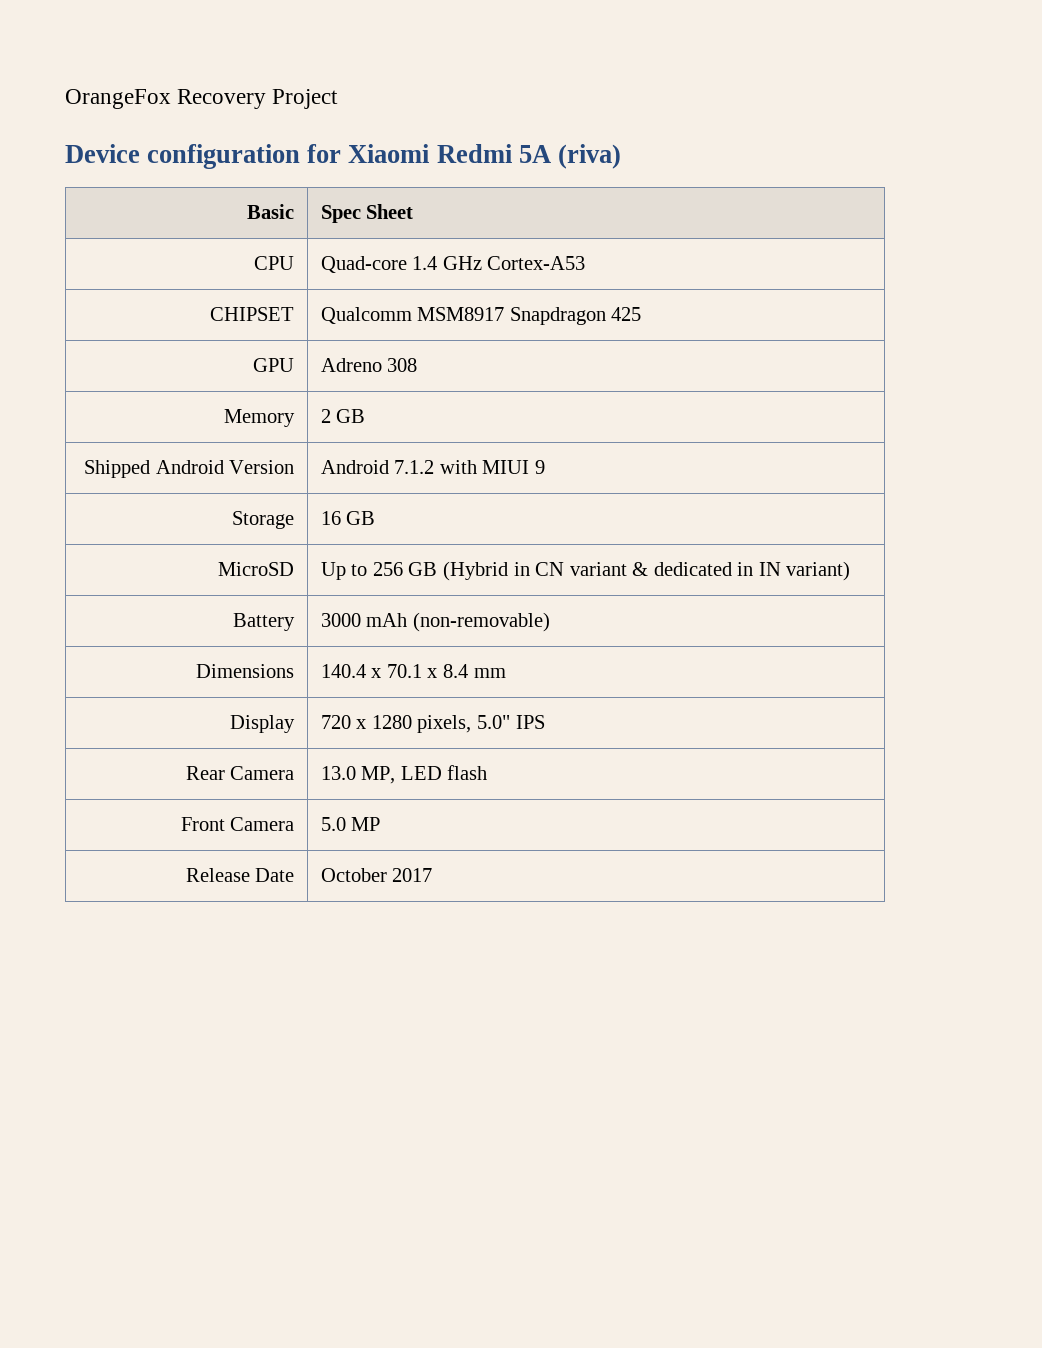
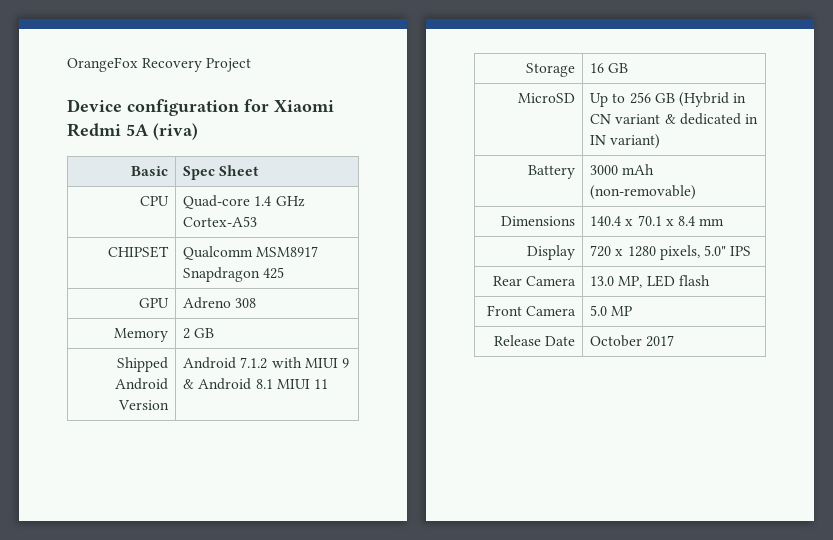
(546, 467) none -> [183,378,328,390] & Android 8.1 MIUI 11

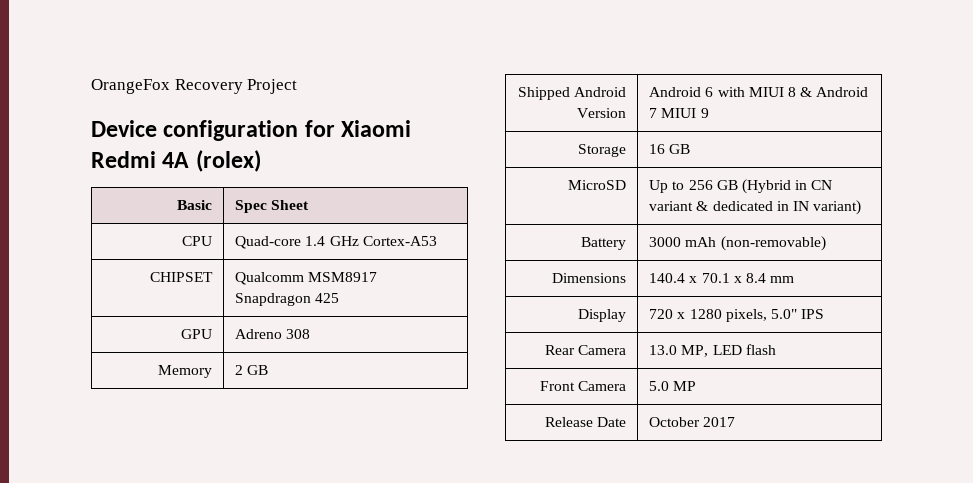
[126,123,198,140] 5A (riva) -> [162,150,261,172] 4A (rolex)
[240,357,268,369] 7.1.2 -> [705,87,714,97] 6
[341,358,349,368] 9 -> [787,87,796,97] 8
[255,379,328,389] 8.1 MIUI 11 -> [649,108,709,118] 7 MIUI 9

